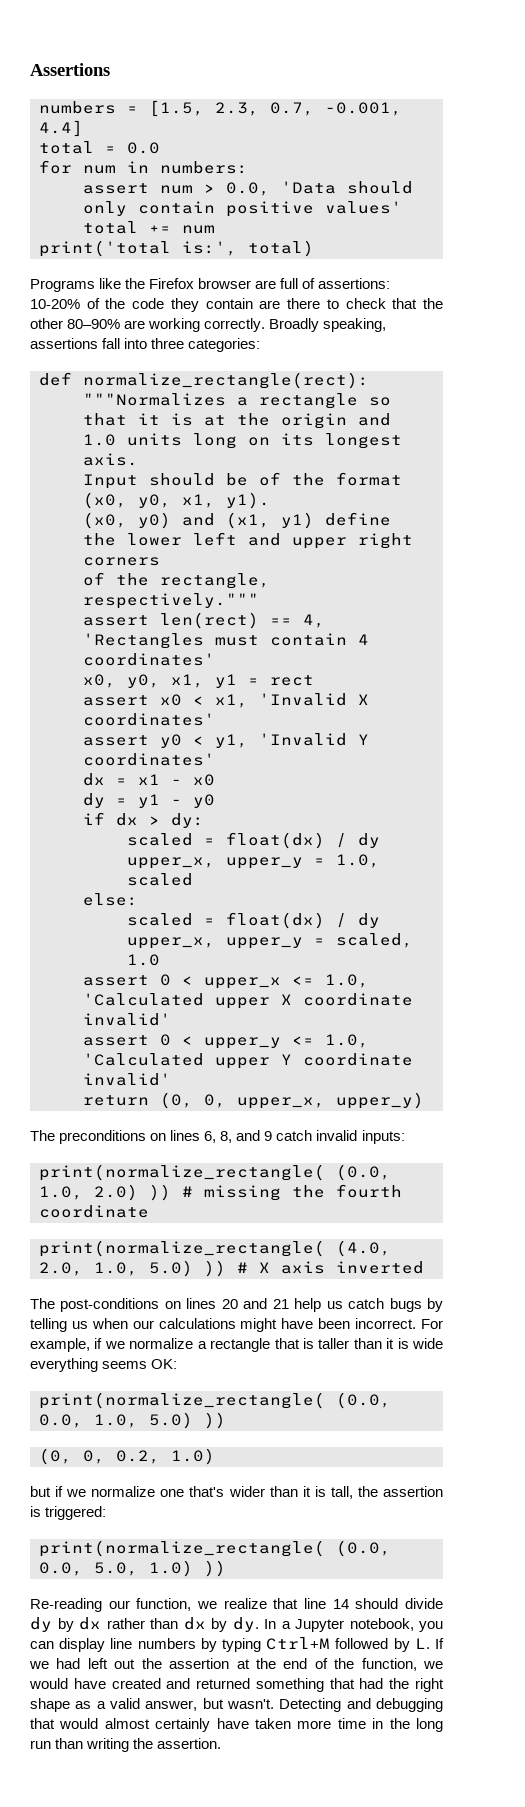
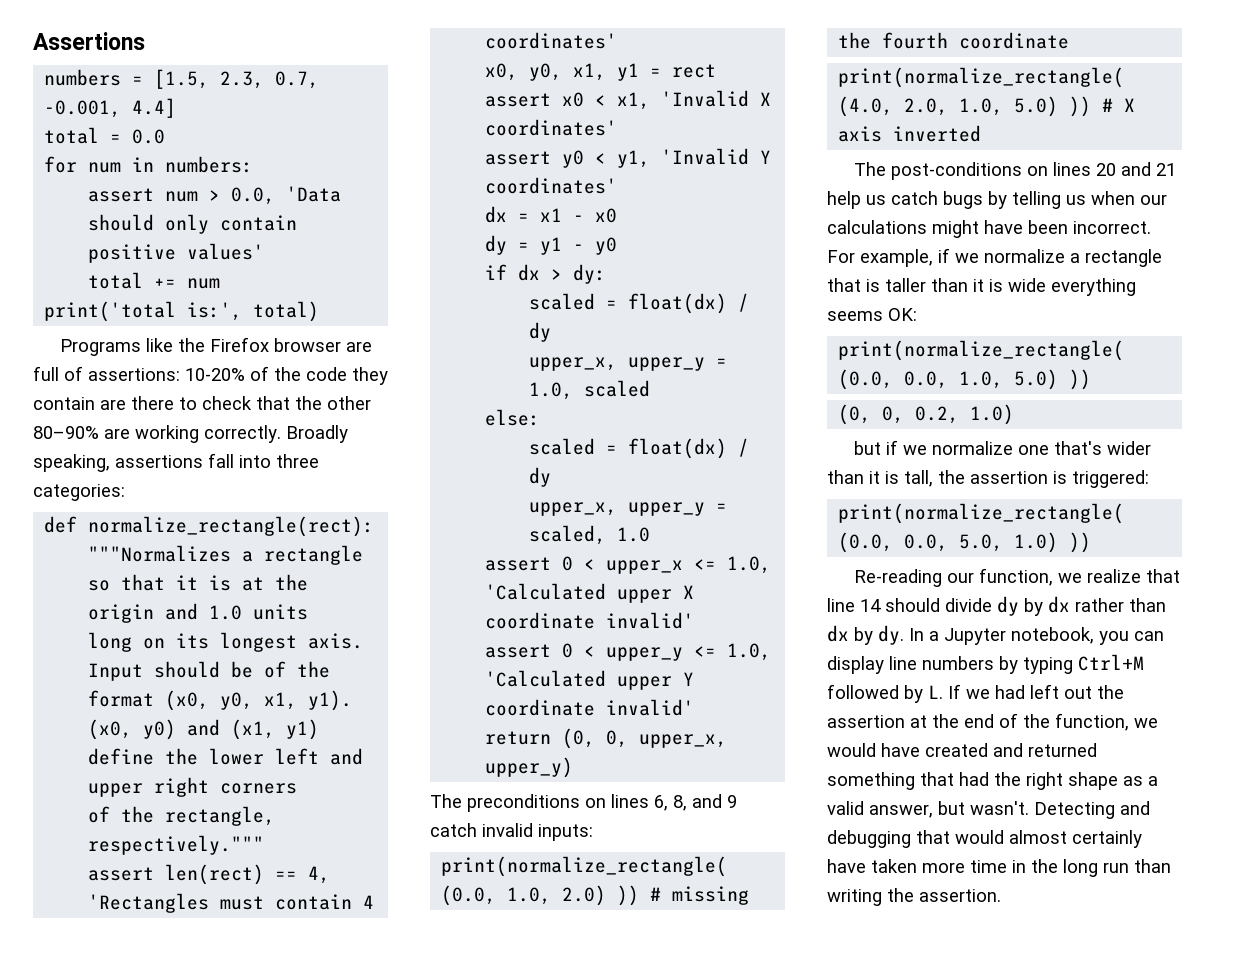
(182, 439) none -> (309, 612) //

